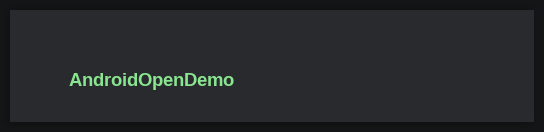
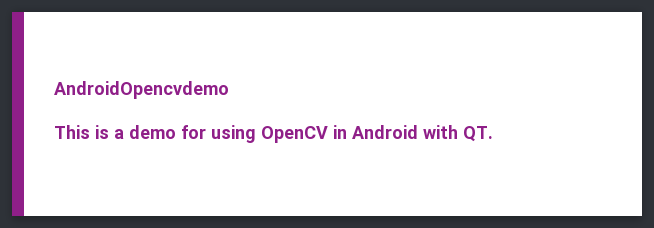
[69,73,234,90] AndroidOpenDemo -> [54,81,229,99] [54,125,493,143] AndroidOpencvdemo // This is a demo for using OpenCV in Android with QT.

